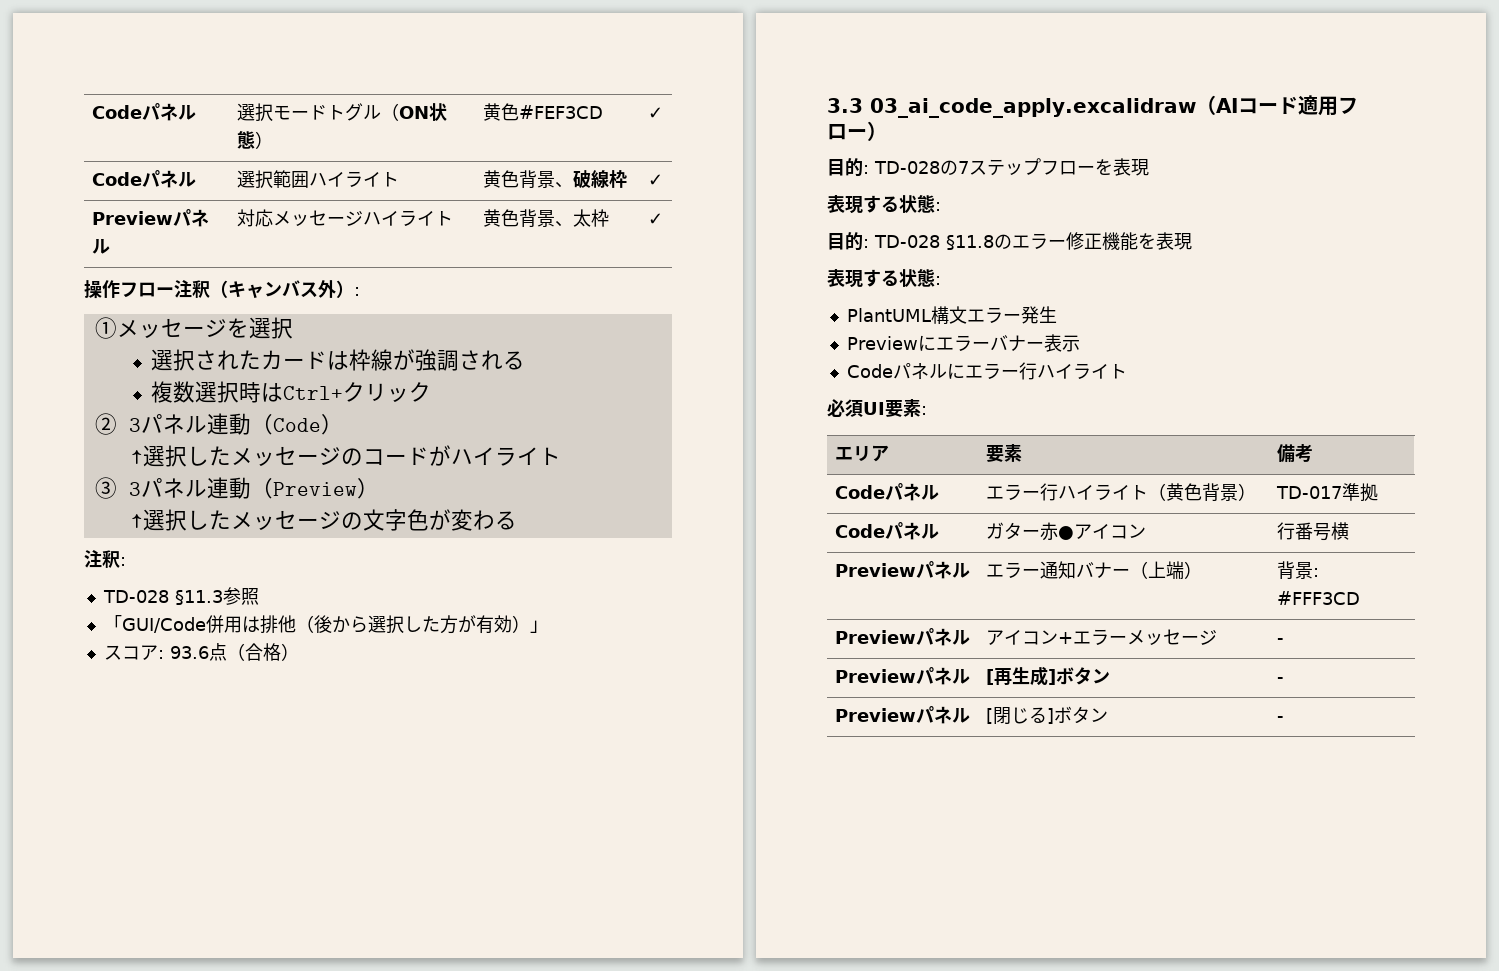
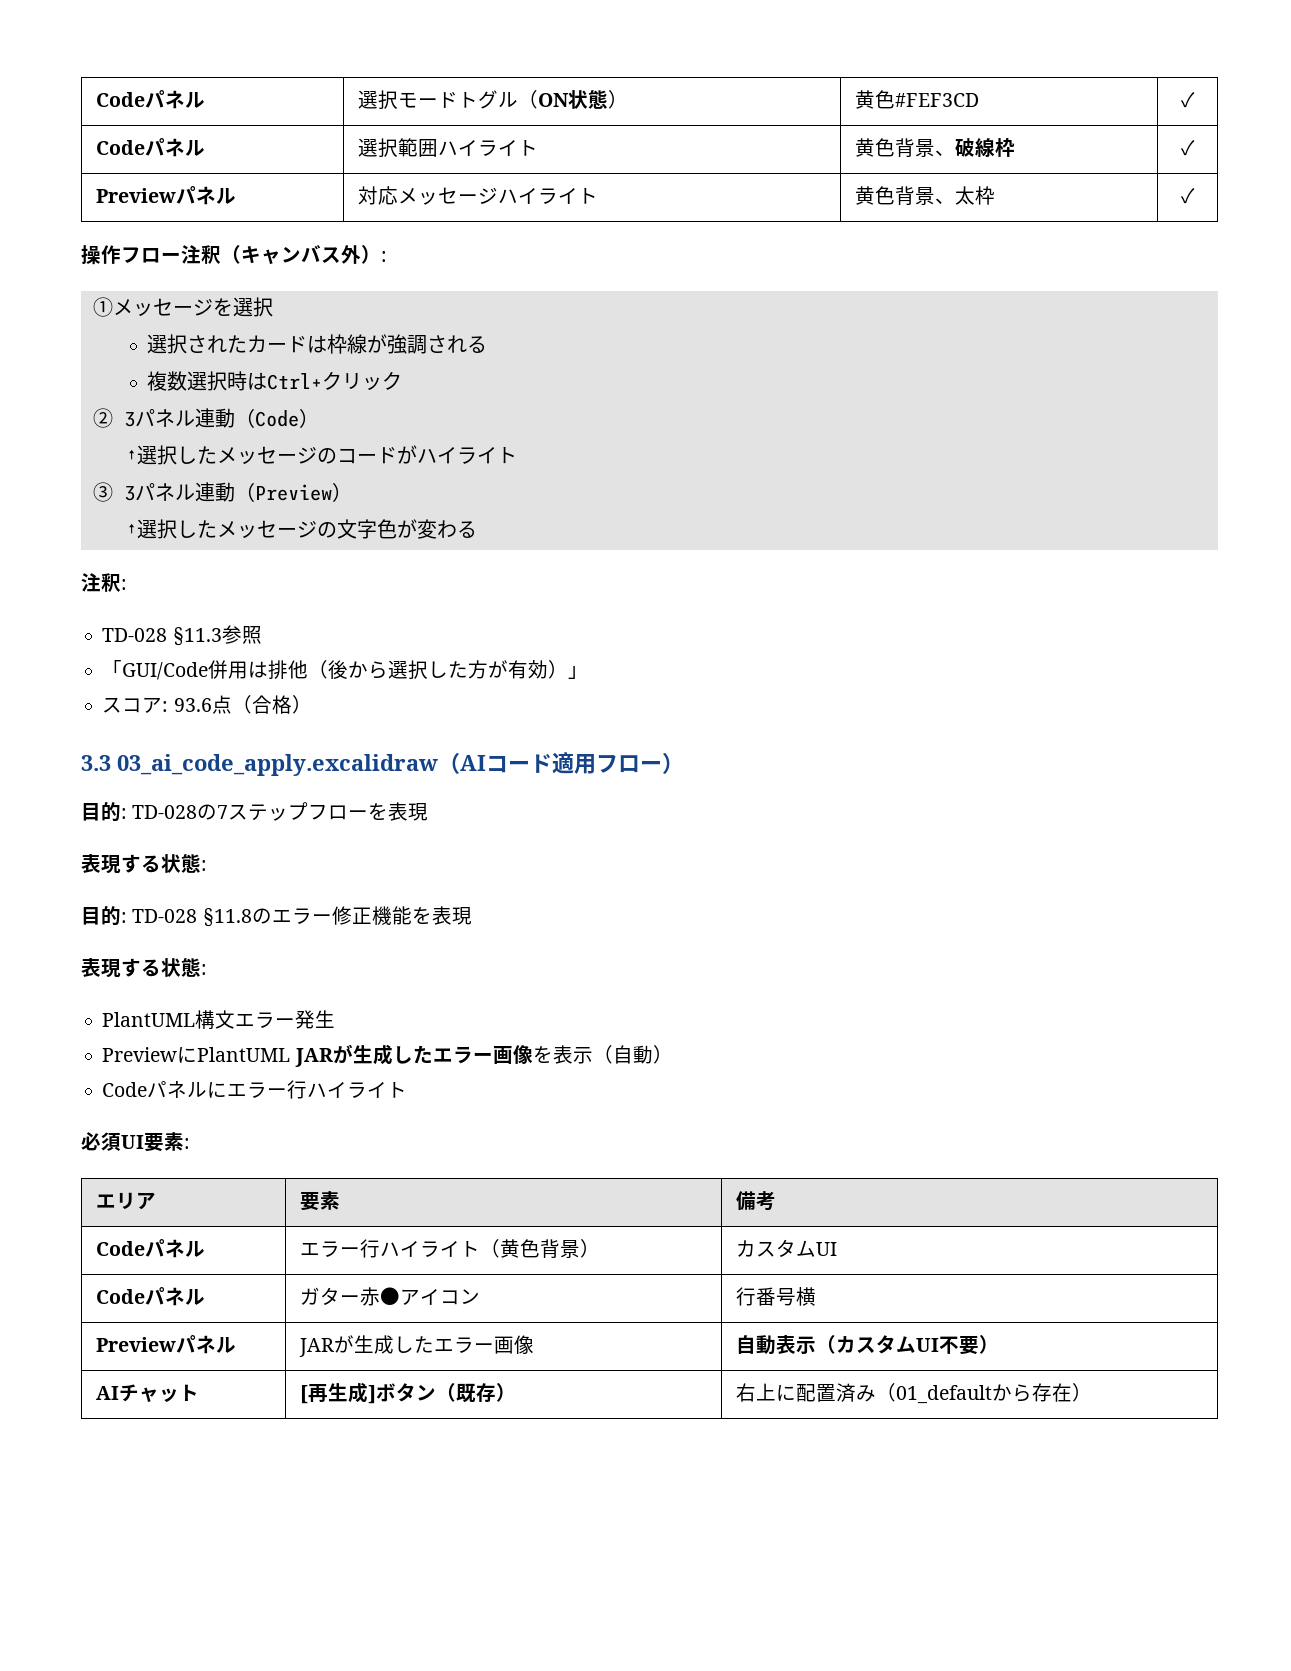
[935,334,1080,352] エラーバナー表示 -> [197,1044,673,1067] PlantUML JARが生成したエラー画像を表示（自動）
[1275,483,1378,502] TD-017準拠 -> [735,1239,837,1257] カスタムUI
[985,561,1202,579] [1276,561,1319,579] [1276,591,1360,605] [834,628,970,646] [985,629,1217,646] [1276,638,1284,644] [834,667,970,685] エラー通知バナー（上端） | 背景: #FFF3CD // Previewパネル | アイコン+エラーメッセージ | - // Previewパネル -> [298,1335,534,1357] [735,1334,999,1355] [95,1384,199,1402] JARが生成したエラー画像 | 自動表示（カスタムUI不要） // AIチャット
[1276,677,1284,683] [834,706,970,724] [985,706,1108,725] [1276,716,1284,722] | - // Previewパネル | [閉じる]ボタン | - -> [435,1383,516,1403] [735,1383,1092,1404] （既存） | 右上に配置済み（01_defaultから存在）

